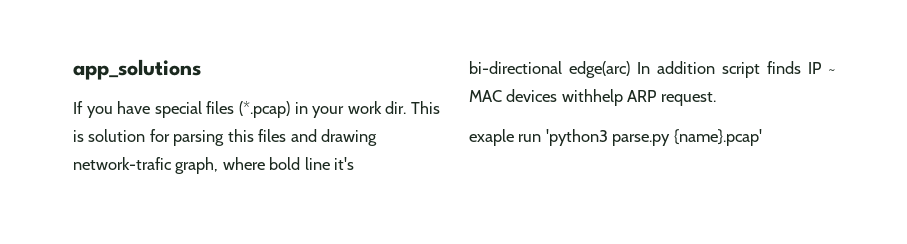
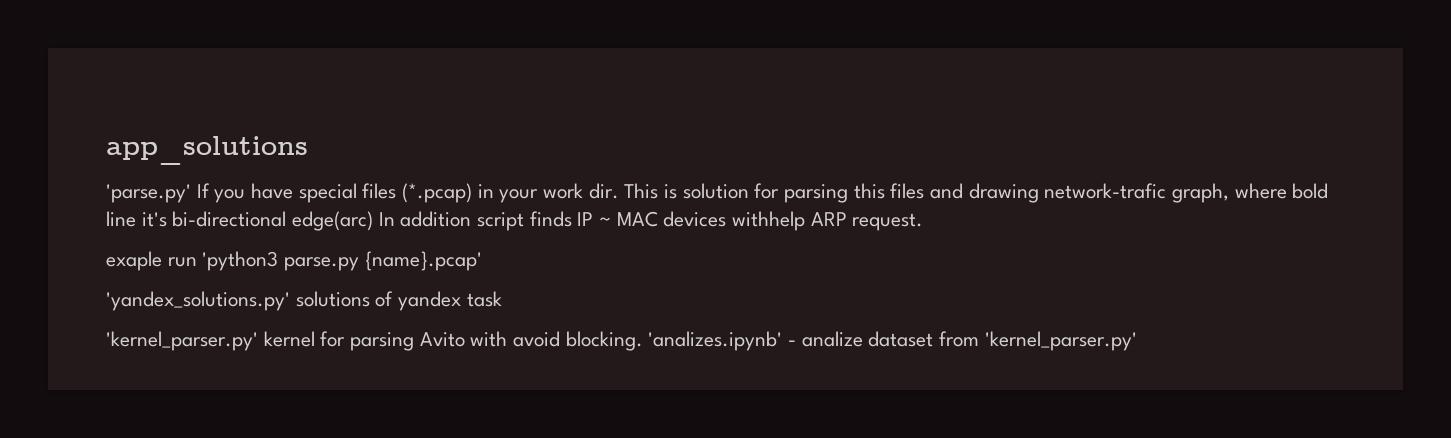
(201, 69) none -> [106,184,191,203] 'parse.py'
(762, 137) none -> [106,291,502,311] [106,331,1137,351] // 'yandex_solutions.py' solutions of yandex task // 'kernel_parser.py' kernel for parsing Avito with avoid blocking. 'analizes.ipynb' - analize dataset from 'kernel_parser.py'

